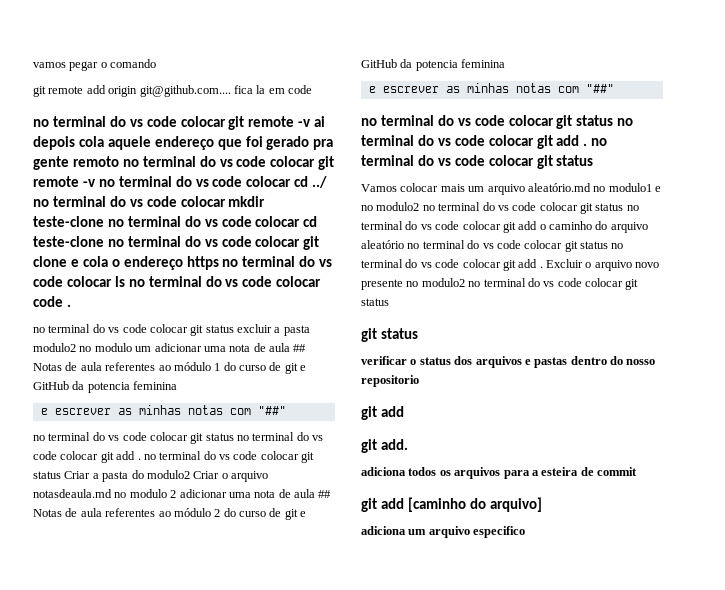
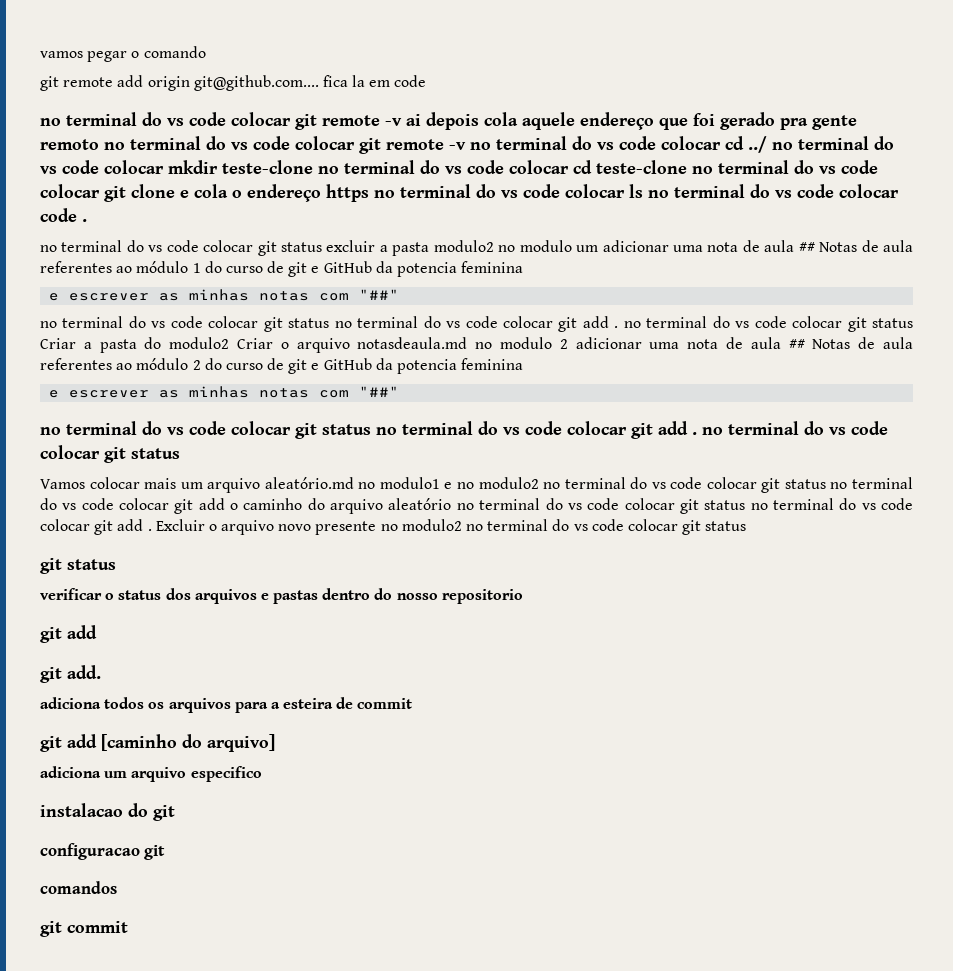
(526, 532) none -> [40,803,175,821] [40,843,166,860] [40,881,117,894] [40,921,128,937] // instalacao do git // configuracao git // comandos // git commit

